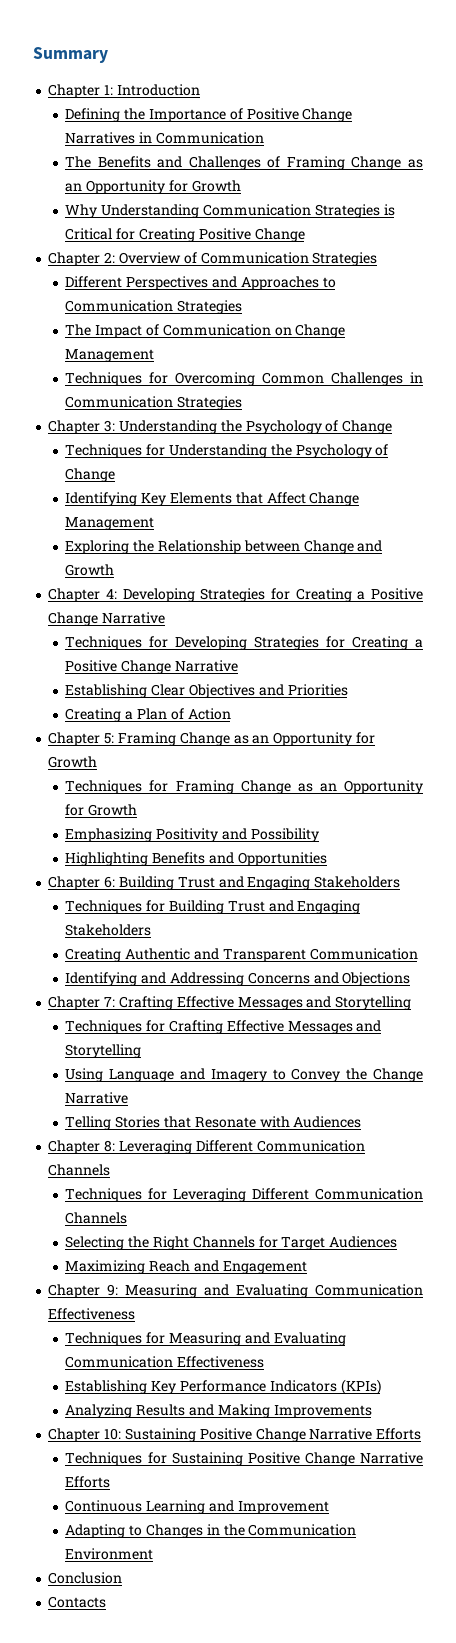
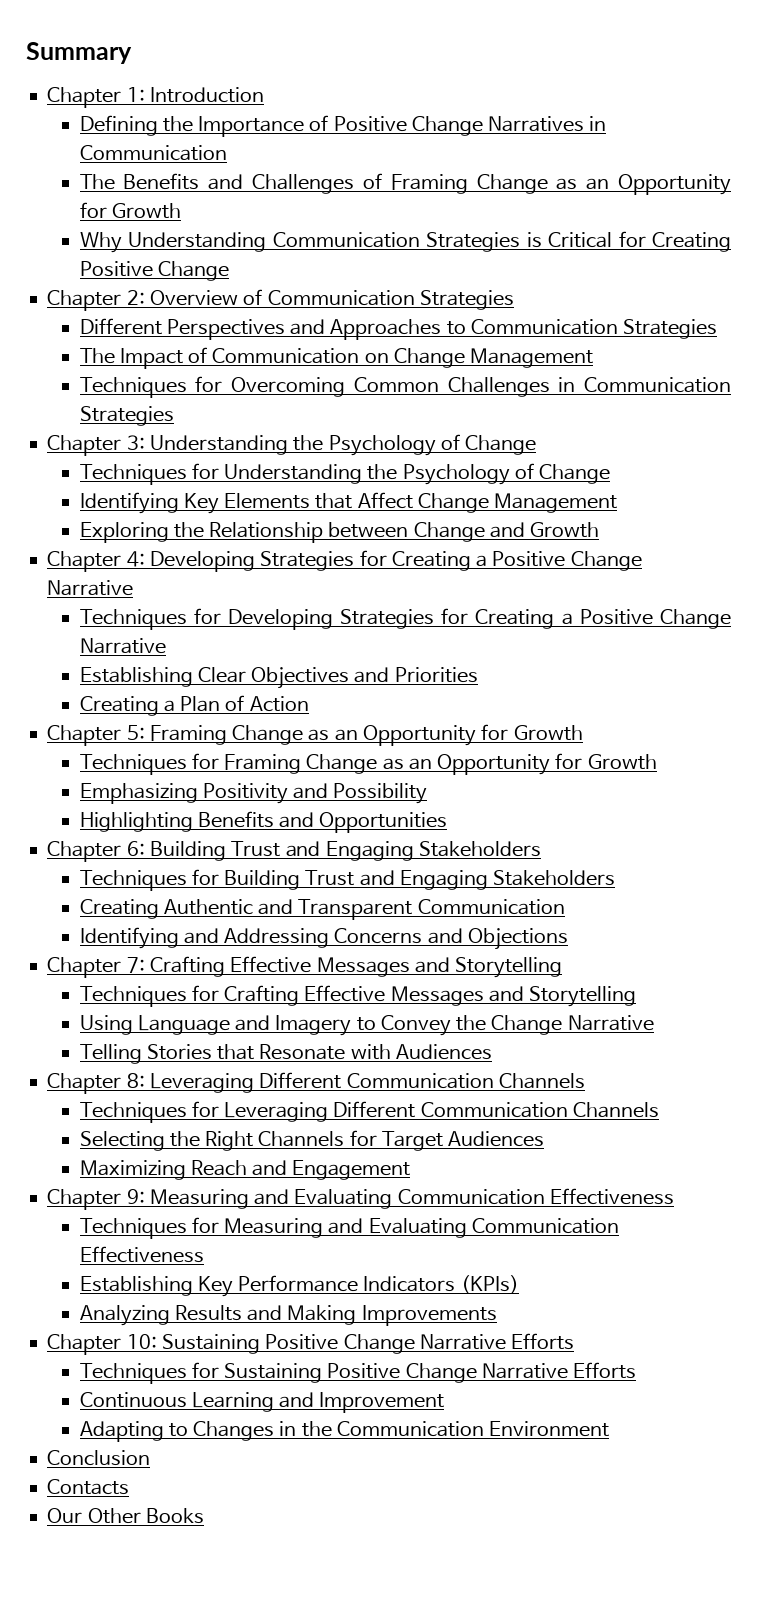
(107, 1602) none -> [47,1508,204,1524] // Our Other Books

